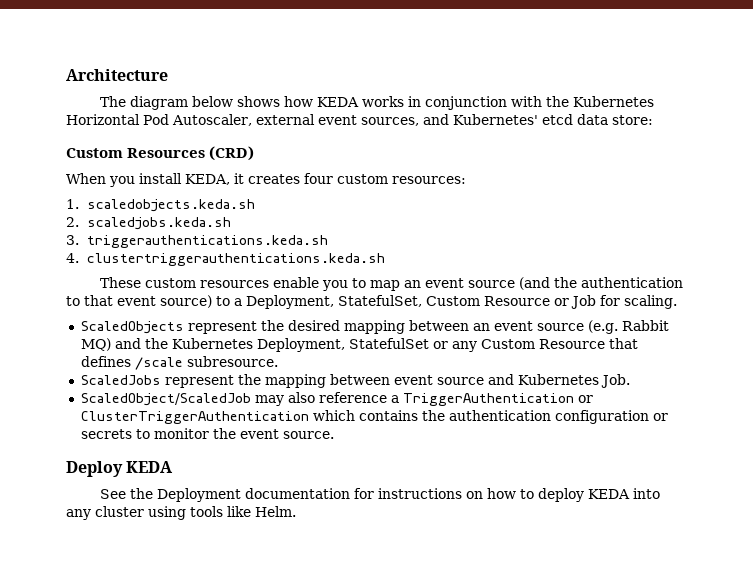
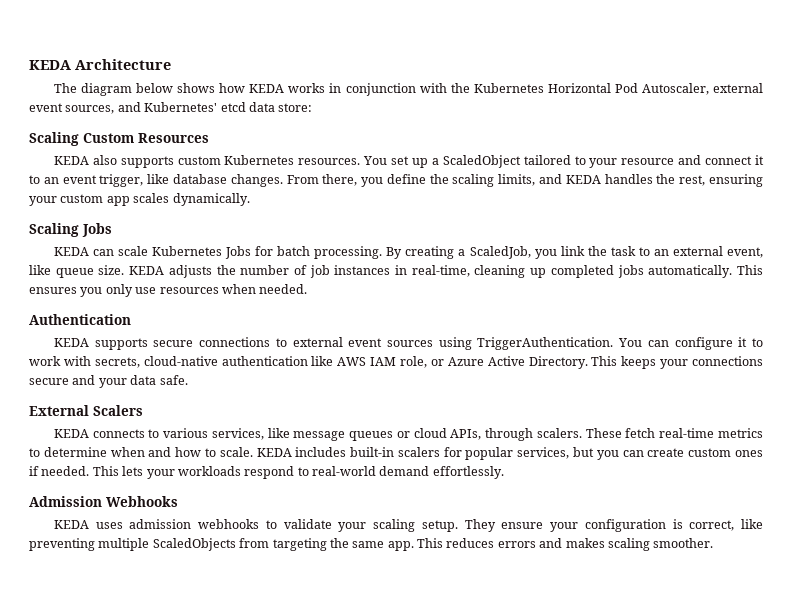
(66, 75) none -> [29,60,71,70] KEDA
(653, 120) none -> [29,132,79,146] Scaling
[209,146,255,161] [66,173,466,187] [66,199,255,212] [66,217,231,230] [66,235,328,248] [66,253,385,266] [99,277,683,291] [66,295,677,309] [80,320,669,334] [80,338,638,352] [80,356,278,370] [80,374,630,388] [80,392,593,406] [80,410,668,424] [80,428,334,439] [66,461,174,477] [99,488,660,502] [66,506,296,520] (CRD) // When you install KEDA, it creates four custom resources: // 1. scaledobjects.keda.sh // 2. scaledjobs.keda.sh // 3. triggerauthentications.keda.sh // 4. clustertriggerauthentications.keda.sh // These custom resources enable you to map an event source (and the authentication to that event source) to a Deployment, StatefulSet, Custom Resource or Job for scaling. // ScaledObjects represent the desired mapping between an event source (e.g. Rabbit MQ) and the Kubernetes Deployment, StatefulSet or any Custom Resource that defines /scale subresource. // ScaledJobs represent the mapping between event source and Kubernetes Job. // ScaledObject/ScaledJob may also reference a TriggerAuthentication or ClusterTriggerAuthentication which contains the authentication configuration or secrets to monitor the event source. // Deploy KEDA // See the Deployment documentation for instructions on how to deploy KEDA into any cluster using tools like Helm. -> [53,155,765,168] [29,174,763,187] [29,193,250,206] [29,223,112,237] [53,246,764,259] [29,265,763,278] [29,284,308,297] [29,314,131,325] [53,337,764,350] [29,356,763,369] [29,375,188,388] [29,405,143,416] [53,428,763,441] [29,447,763,460] [29,466,504,479] [29,496,178,507] [53,519,763,532] [29,538,714,551] // KEDA also supports custom Kubernetes resources. You set up a ScaledObject tailored to your resource and connect it to an event trigger, like database changes. From there, you define the scaling limits, and KEDA handles the rest, ensuring your custom app scales dynamically. // Scaling Jobs // KEDA can scale Kubernetes Jobs for batch processing. By creating a ScaledJob, you link the task to an external event, like queue size. KEDA adjusts the number of job instances in real-time, cleaning up completed jobs automatically. This ensures you only use resources when needed. // Authentication // KEDA supports secure connections to external event sources using TriggerAuthentication. You can configure it to work with secrets, cloud-native authentication like AWS IAM role, or Azure Active Directory. This keeps your connections secure and your data safe. // External Scalers // KEDA connects to various services, like message queues or cloud APIs, through scalers. These fetch real-time metrics to determine when and how to scale. KEDA includes built-in scalers for popular services, but you can create custom ones if needed. This lets your workloads respond to real-world demand effortlessly. // Admission Webhooks // KEDA uses admission webhooks to validate your scaling setup. They ensure your configuration is correct, like preventing multiple ScaledObjects from targeting the same app. This reduces errors and makes scaling smoother.

